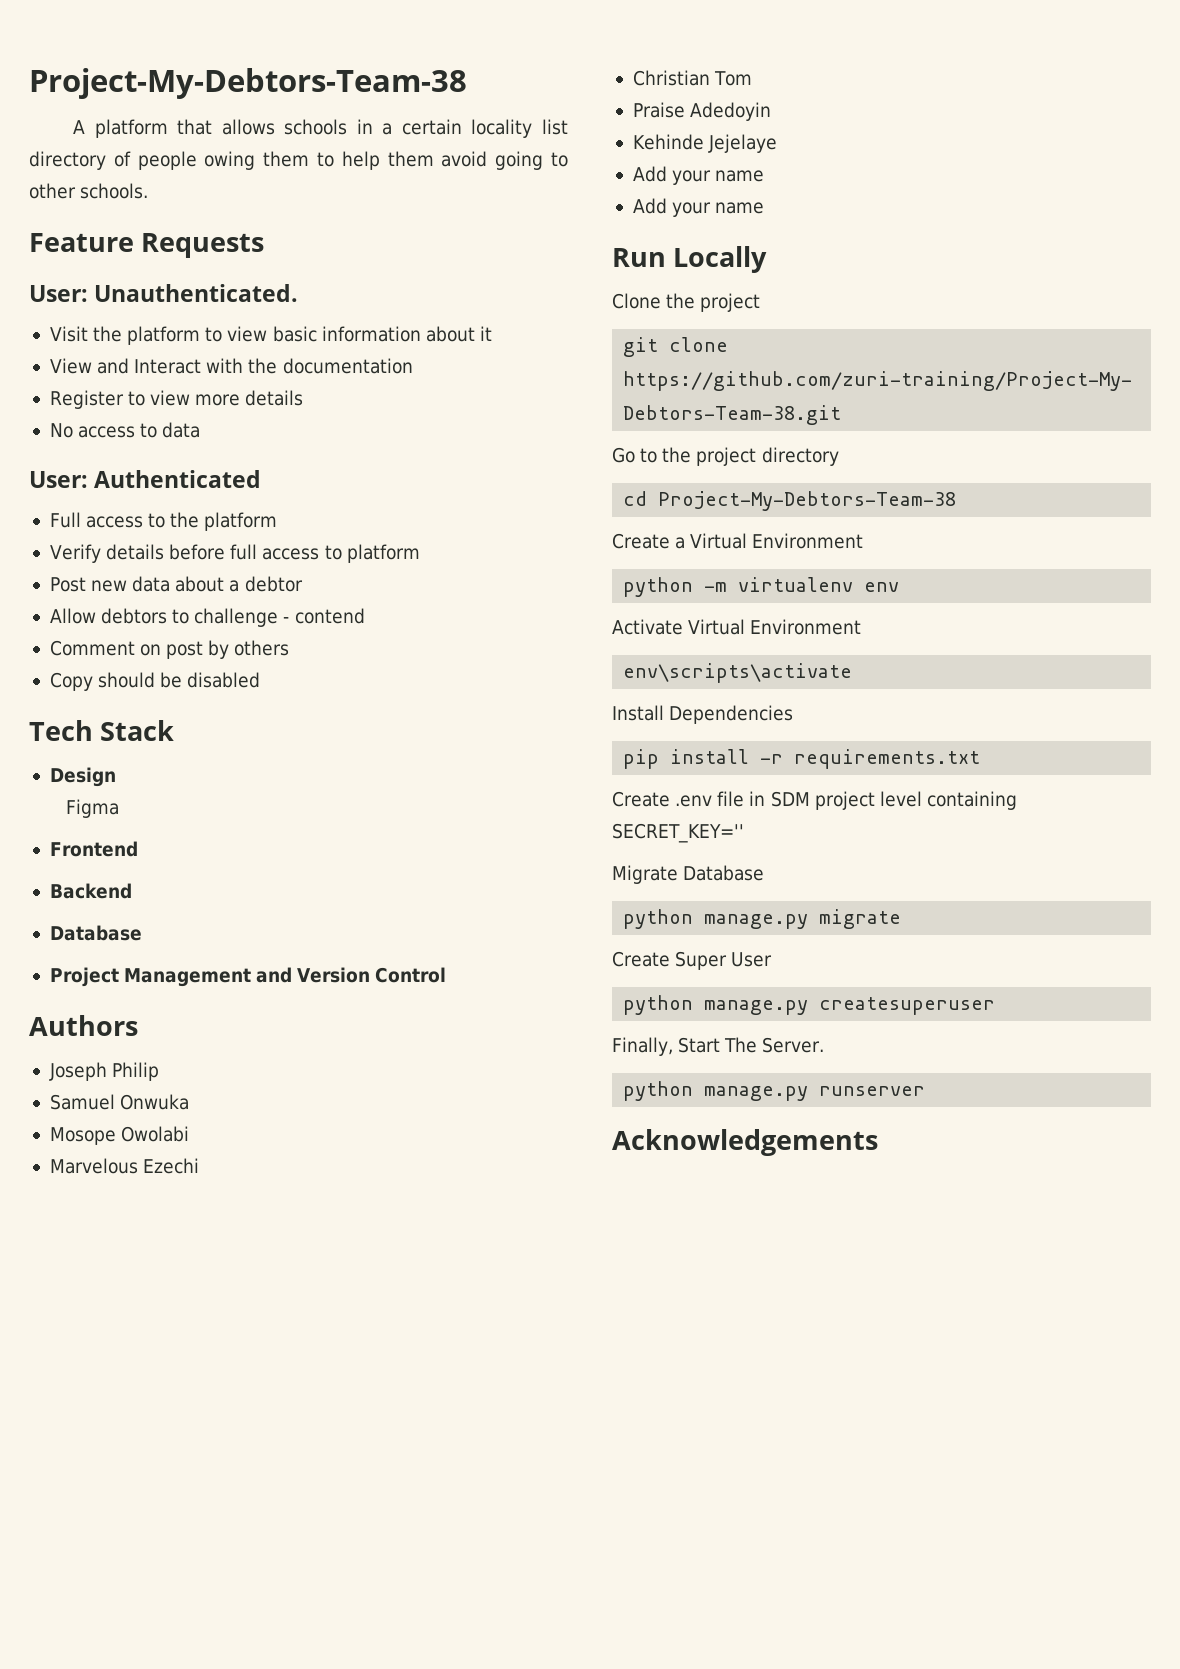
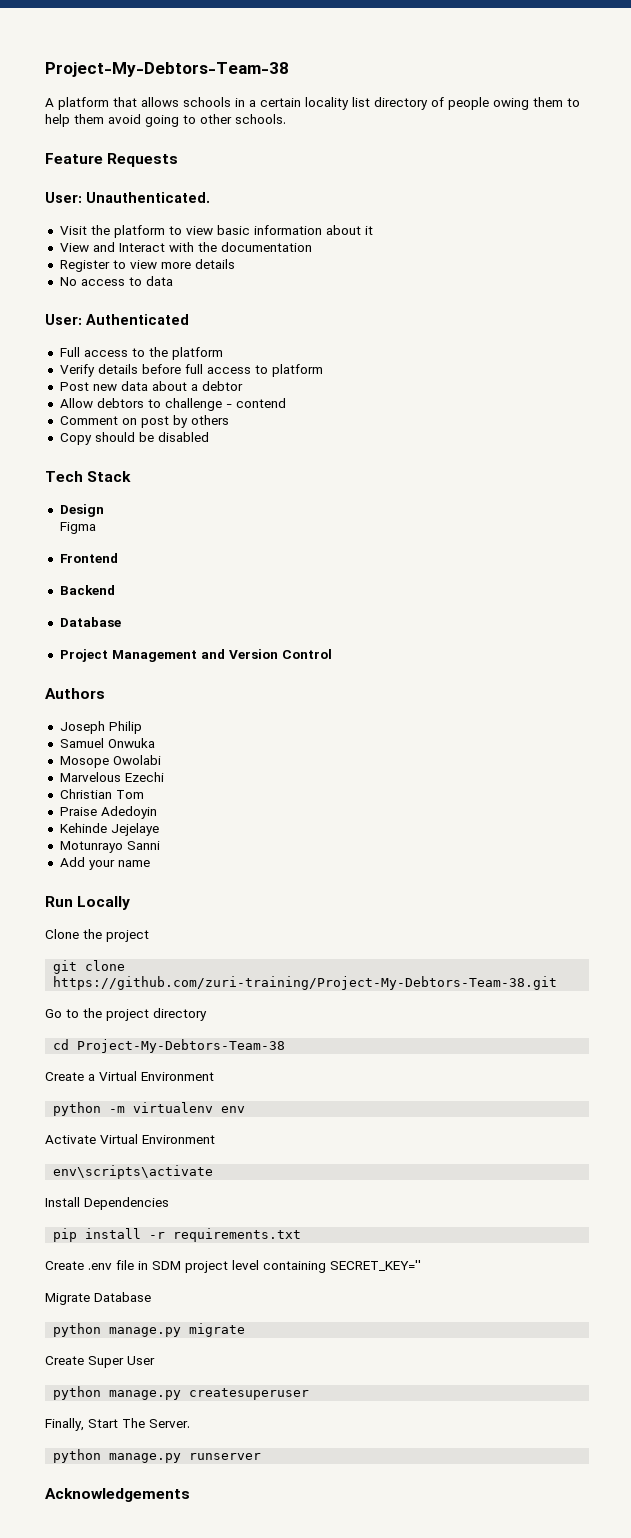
[632,166,765,185] Add your name -> [59,841,160,853] Motunrayo Sanni

